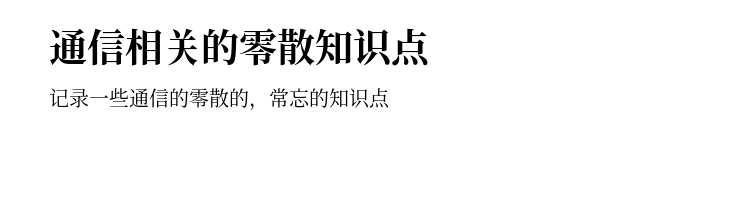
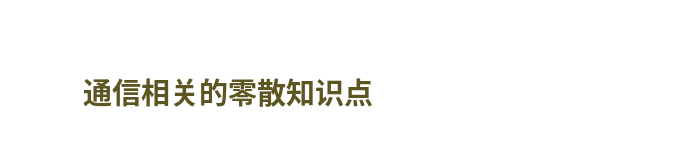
[49,88,390,111] // 记录一些通信的零散的，常忘的知识点 -> (373, 92) none

